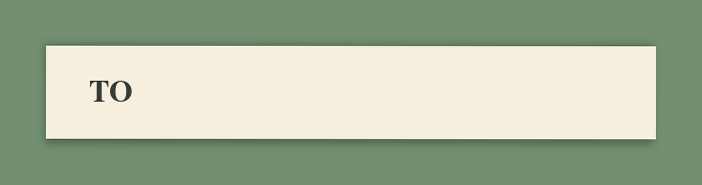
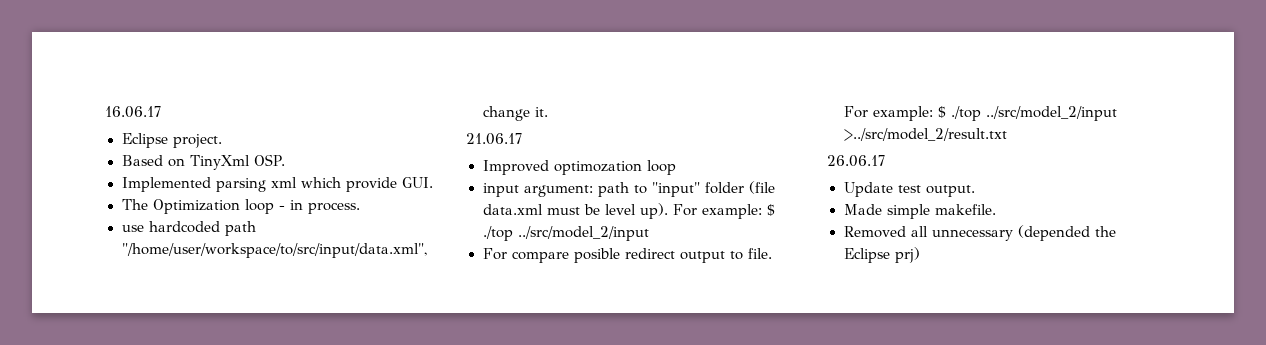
[88,80,134,102] TO -> [105,106,161,118] [121,133,222,148] [121,154,286,170] [121,177,433,192] [121,199,360,214] [121,221,256,236] [121,243,427,258] [482,106,548,121] [466,133,522,145] [482,160,676,175] [482,181,775,197] [482,203,775,219] [482,226,649,241] [482,248,772,263] [843,106,1117,121] [843,128,1007,141] [827,155,885,167] [843,182,975,197] [843,204,996,219] [843,225,1116,241] [843,247,920,263] 16.06.17 // Eclipse project. // Based on TinyXml OSP. // Implemented parsing xml which provide GUI. // The Optimization loop - in process. // use hardcoded path "/home/user/workspace/to/src/input/data.xml", change it. // 21.06.17 // Improved optimozation loop // input argument: path to "input" folder (file data.xml must be level up). For example: $ ./top ../src/model_2/input // For compare posible redirect output to file. For example: $ ./top ../src/model_2/input >../src/model_2/result.txt // 26.06.17 // Update test output. // Made simple makefile. // Removed all unnecessary (depended the Eclipse prj)

